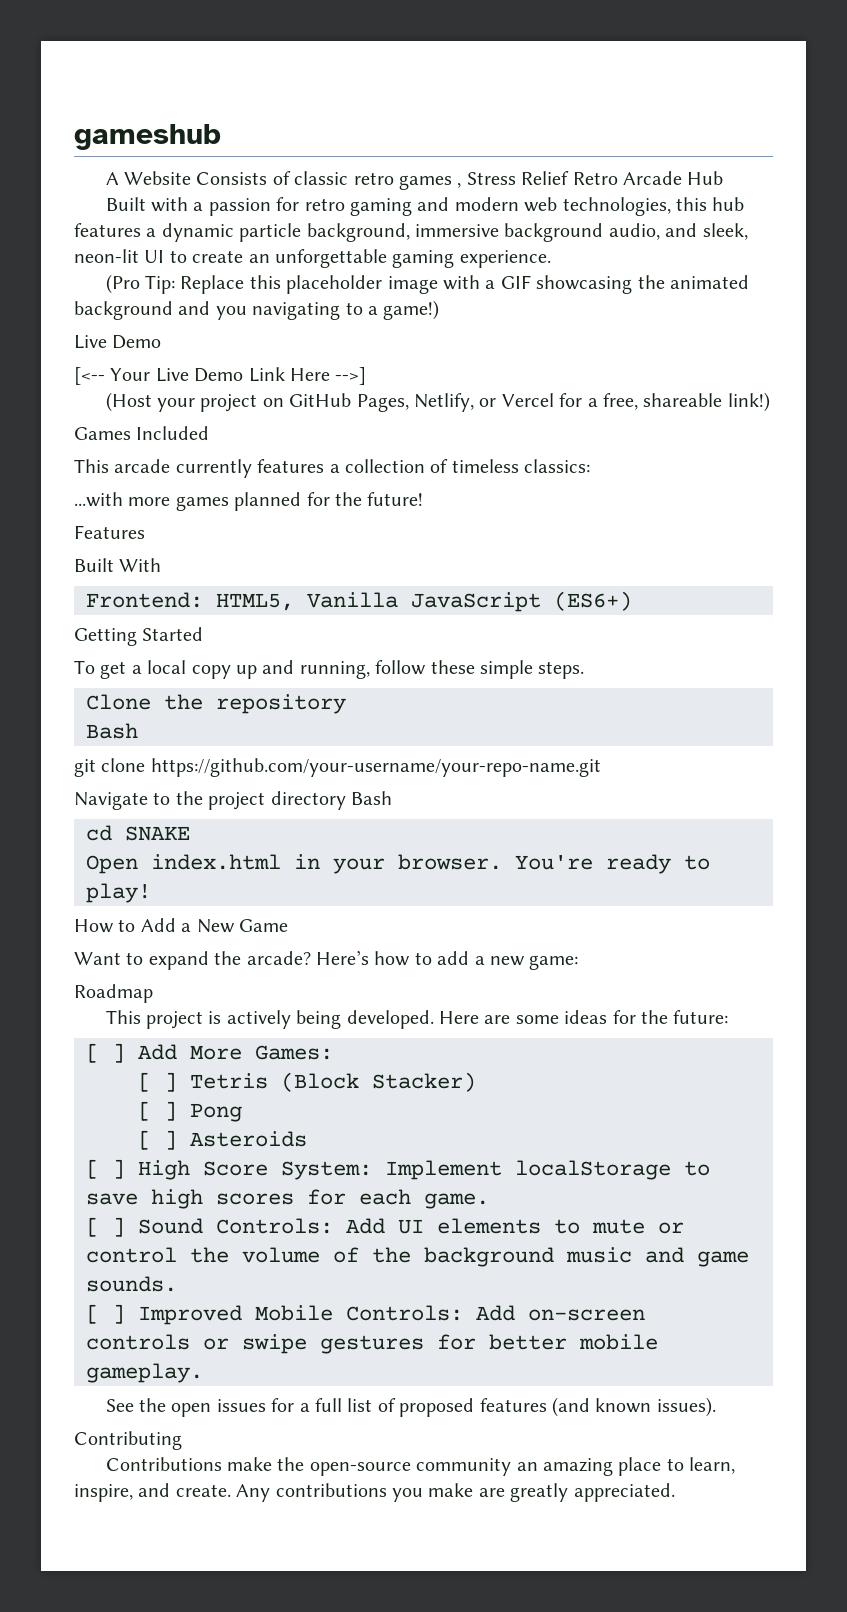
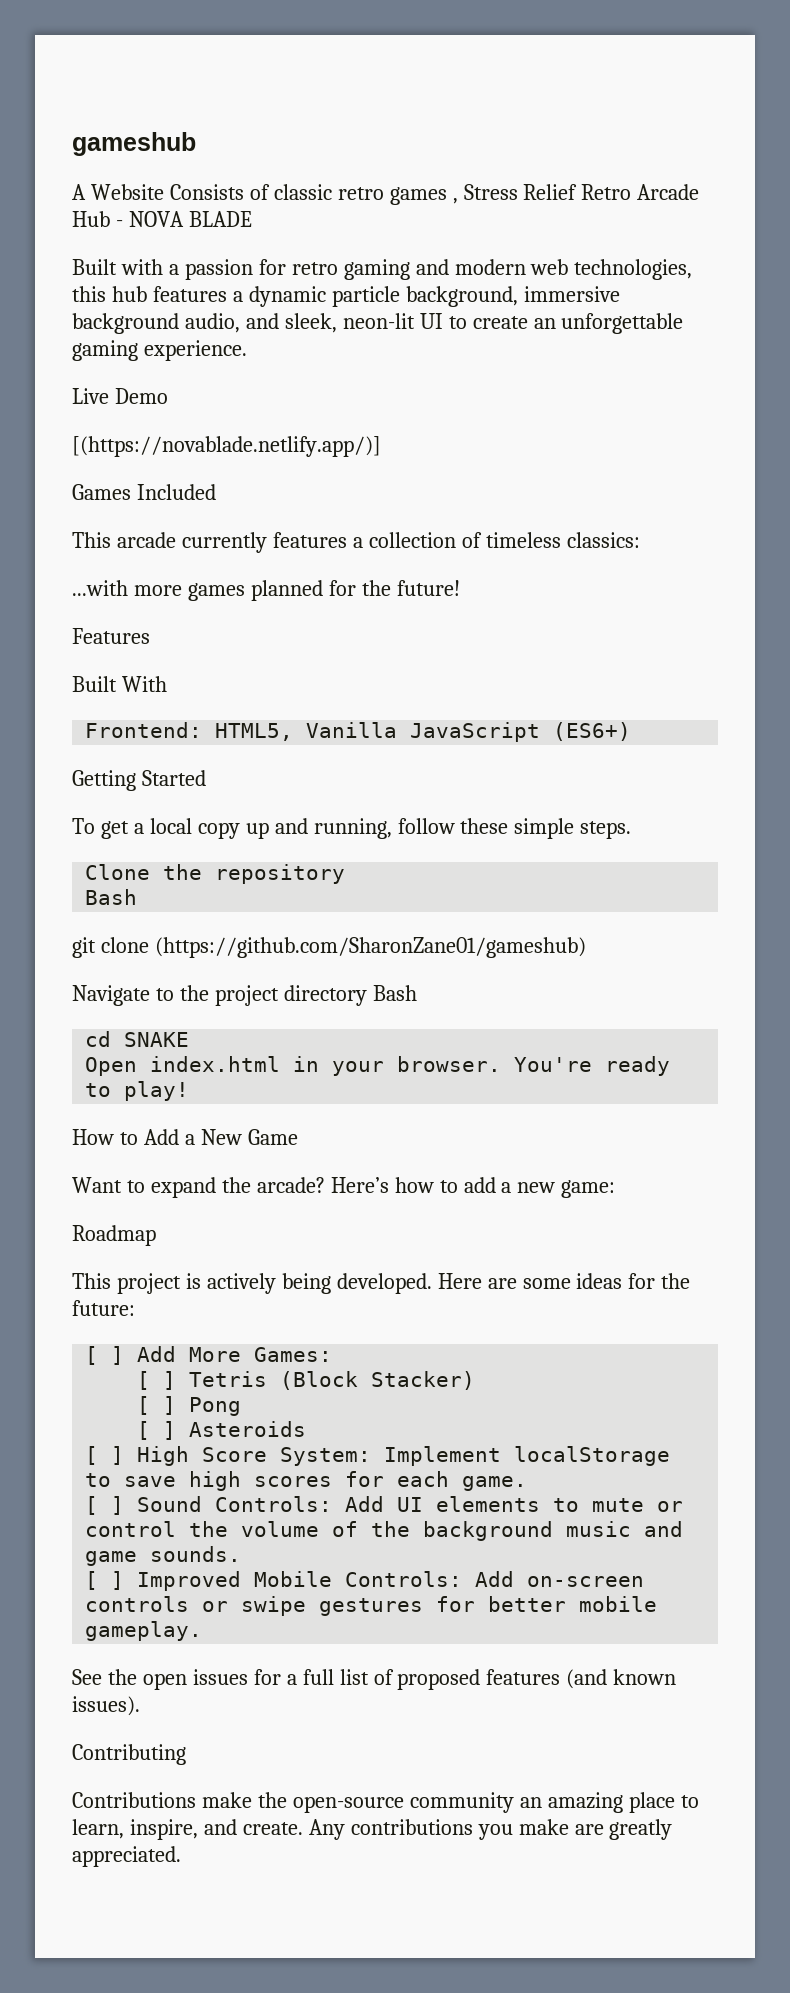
(724, 178) none -> [115,211,252,227] - NOVA BLADE
[105,274,750,294] [74,300,440,320] [74,335,162,349] [74,367,367,385] [105,392,770,412] (Pro Tip: Replace this placeholder image with a GIF showcasing the animated background and you navigating to a game!) // Live Demo // [<-- Your Live Demo Link Here -->] // (Host your project on GitHub Pages, Netlify, or Vercel for a free, shareable link!) -> [72,388,168,404] [72,436,381,457] Live Demo // [(https://novablade.netlify.app/)]
[150,758,601,777] https://github.com/your-username/your-repo-name.git -> [154,937,586,958] (https://github.com/SharonZane01/gameshub)

